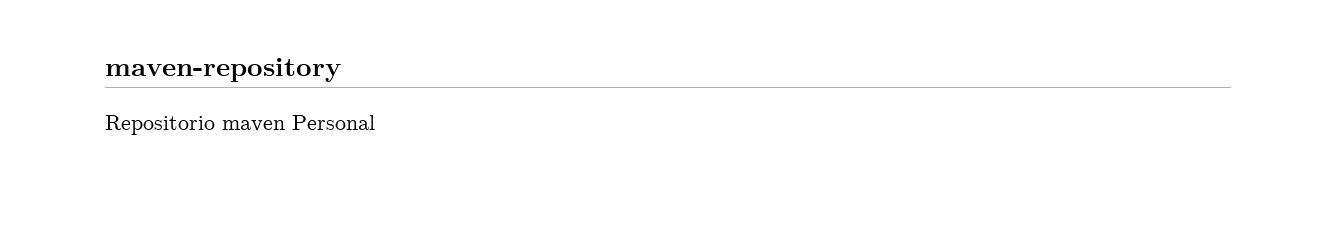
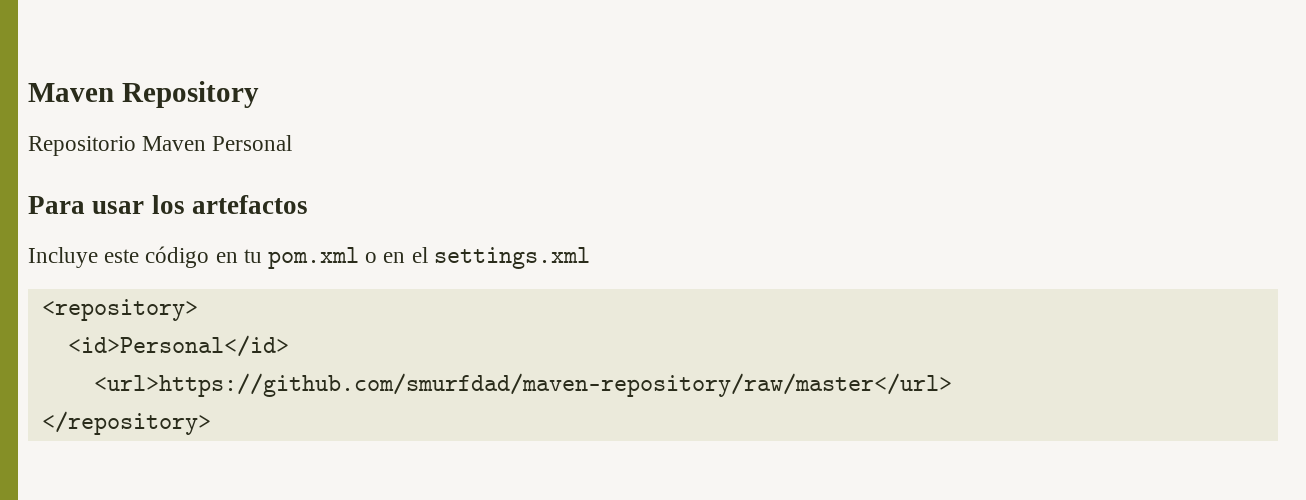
[105,58,341,82] maven-repository -> [28,81,259,108] Maven Repository
[222,120,285,132] maven -> [142,136,207,151] Maven
(375, 122) none -> [28,195,308,214] [28,246,590,269] [41,299,198,321] [67,335,289,357] [93,373,952,397] [41,411,211,435] // Para usar los artefactos // Incluye este código en tu pom.xml o en el settings.xml // <repository> // <id>Personal</id> // <url>https://github.com/smurfdad/maven-repository/raw/master</url> // </repository>

